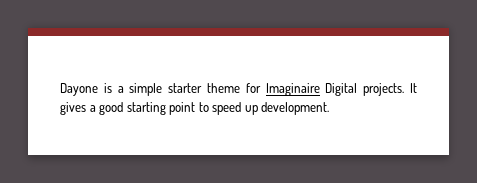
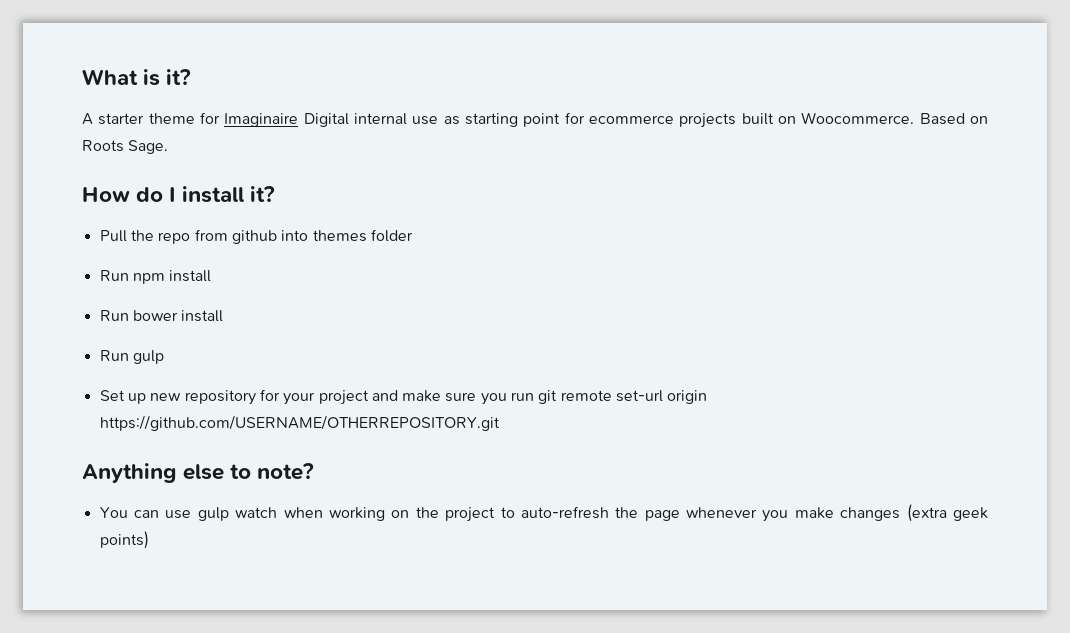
[60,83,163,96] Dayone is a simple -> [82,69,192,86] [82,113,93,125] What is it? // A
[363,83,418,96] [60,102,330,115] projects. It gives a good starting point to speed up development. -> [354,112,989,128] [82,140,169,154] [82,186,276,203] [99,229,413,244] [99,270,212,284] [99,310,224,322] [99,350,164,364] [99,389,708,405] [99,415,500,431] [82,463,315,483] [99,504,989,522] [99,531,149,549] internal use as starting point for ecommerce projects built on Woocommerce. Based on Roots Sage. // How do I install it? // Pull the repo from github into themes folder // Run npm install // Run bower install // Run gulp // Set up new repository for your project and make sure you run git remote set-url origin https://github.com/USERNAME/OTHERREPOSITORY.git // Anything else to note? // You can use gulp watch when working on the project to auto-refresh the page whenever you make changes (extra geek points)

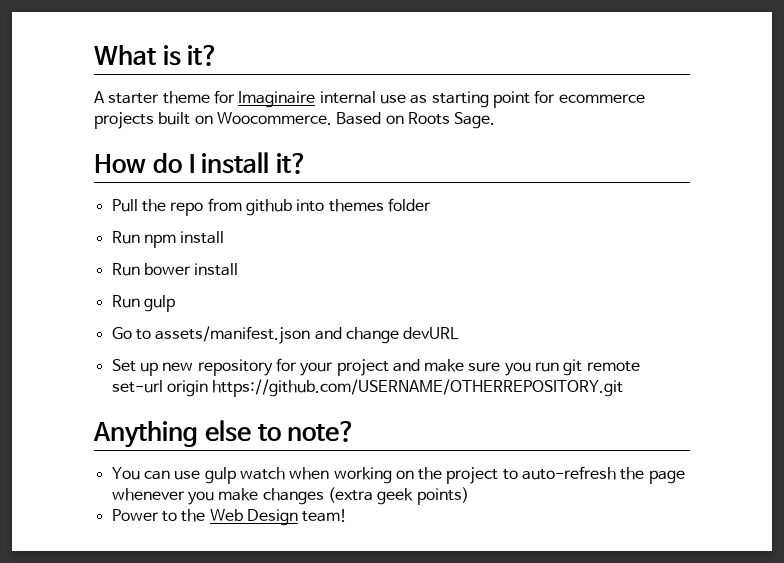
[303,113,349,127] Digital -> (316, 99) none
(164, 357) none -> [111,326,460,344] // Go to assets/manifest.json and change devURL
(149, 540) none -> [111,509,348,526] // Power to the Web Design team!

